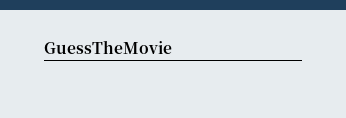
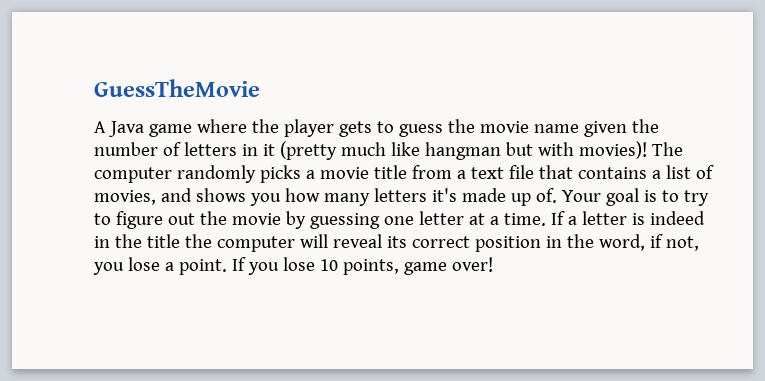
(172, 47) none -> [94,119,659,137] [94,141,683,160] [94,165,714,183] [94,188,709,206] [94,211,705,229] [94,234,699,252] [93,257,493,275] // A Java game where the player gets to guess the movie name given the number of letters in it (pretty much like hangman but with movies)! The computer randomly picks a movie title from a text file that contains a list of movies, and shows you how many letters it's made up of. Your goal is to try to figure out the movie by guessing one letter at a time. If a letter is indeed in the title the computer will reveal its correct position in the word, if not, you lose a point. If you lose 10 points, game over!

